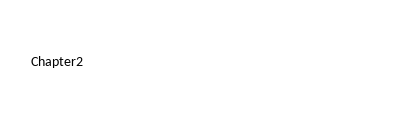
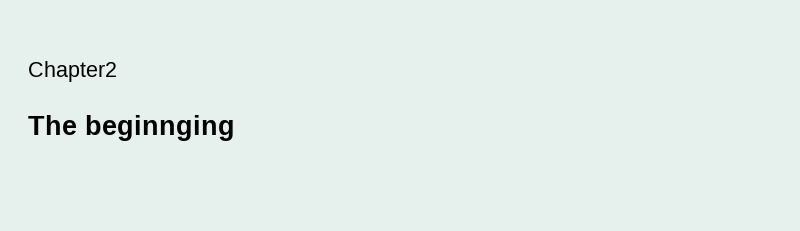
(83, 62) none -> [28,115,235,141] // The beginnging

